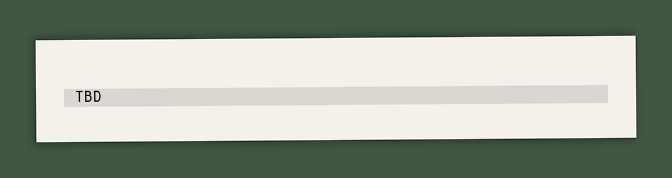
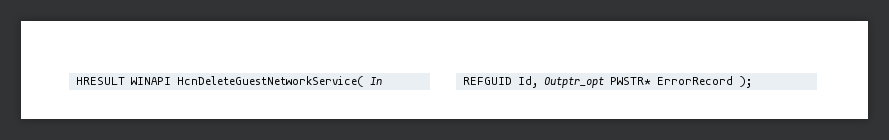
[74,90,103,102] TBD -> [75,76,752,88] HRESULT WINAPI HcnDeleteGuestNetworkService( In REFGUID Id, Outptr_opt PWSTR* ErrorRecord );

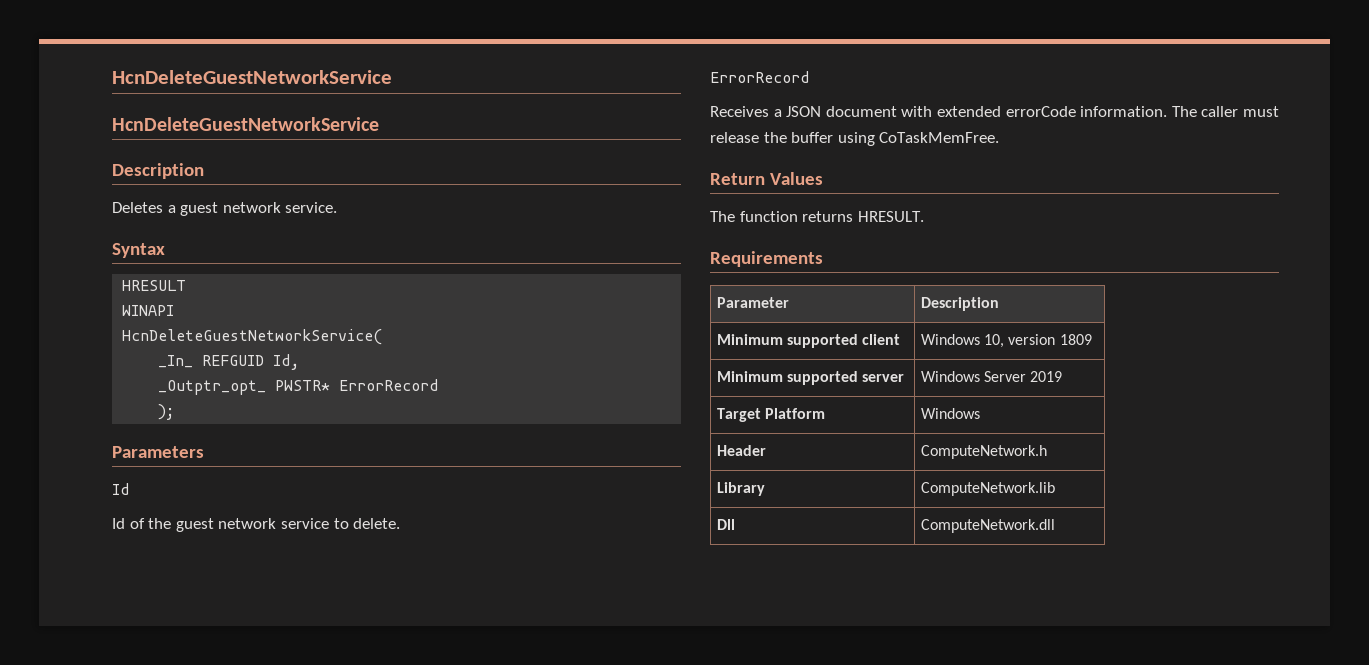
(75, 81) none -> [112,70,392,84] [112,117,379,131] [112,163,204,179] [112,202,338,216] [112,243,165,258] HcnDeleteGuestNetworkService // HcnDeleteGuestNetworkService // Description // Deletes a guest network service. // Syntax //
(125, 81) none -> (187, 285) //
(171, 81) none -> (175, 310) //
[369,77,382,85] In -> [158,355,194,368] // _In_
[543,77,604,88] Outptr_opt -> [158,380,267,395] // _Outptr_opt_
(733, 80) none -> (439, 385) //
(752, 82) none -> [112,446,204,458] [112,483,129,495] [112,518,401,532] [710,71,809,83] [710,106,1279,117] [710,132,1000,146] [710,172,823,185] [710,211,924,222] [710,251,823,267] [717,297,790,308] [921,297,1000,311] [717,334,901,348] [921,334,1092,348] [717,371,905,385] [921,371,1063,382] [717,408,826,422] [921,408,981,419] [717,445,767,456] [921,445,1048,459] [717,482,766,496] [921,482,1056,496] [717,519,736,530] [921,519,1056,533] // Parameters // Id // Id of the guest network service to delete. // ErrorRecord // Receives a JSON document with extended errorCode information. The caller must release the buffer using CoTaskMemFree. // Return Values // The function returns HRESULT. // Requirements // Parameter | Description // Minimum supported client | Windows 10, version 1809 // Minimum supported server | Windows Server 2019 // Target Platform | Windows // Header | ComputeNetwork.h // Library | ComputeNetwork.lib // Dll | ComputeNetwork.dll

